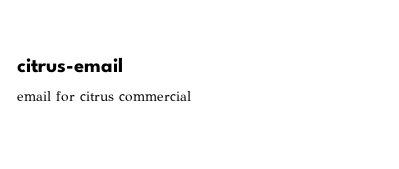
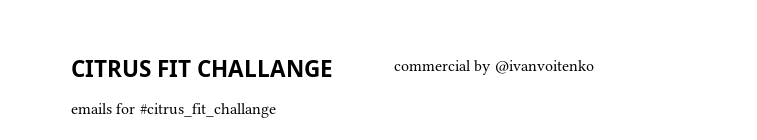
[17,57,123,73] [17,91,191,102] citrus-email // email for citrus commercial -> [71,60,334,77] [71,103,276,118] [394,60,594,75] CITRUS FIT CHALLANGE // emails for #citrus_fit_challange commercial by @ivanvoitenko

